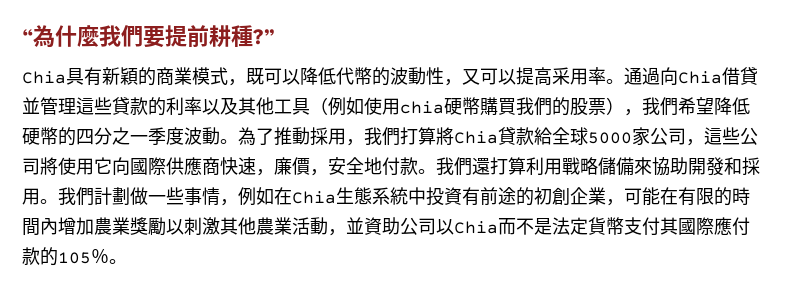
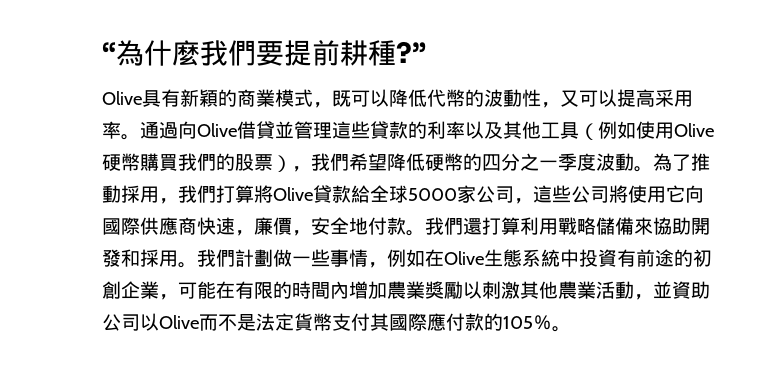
[22,71,66,84] Chia -> [102,91,142,105] Olive
[678,71,722,84] Chia -> [197,123,237,137] Olive
[400,101,444,114] chia -> [674,123,714,137] Olive
[454,131,498,144] Chia -> [273,187,313,201] Olive
[292,191,336,204] Chia -> [444,251,484,265] Olive
[454,221,498,234] Chia -> [159,315,199,329] Olive

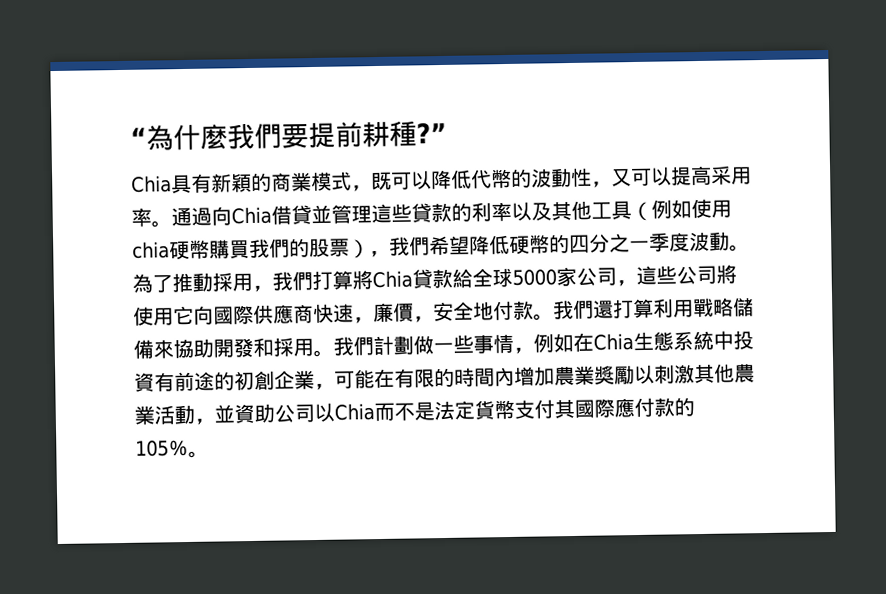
[102,91,142,105] Olive -> [131,175,172,193] Chia
[197,123,237,137] Olive -> [231,206,272,225] Chia
[674,123,714,137] Olive -> [132,241,170,259] chia
[273,187,313,201] Olive -> [372,270,413,289] Chia
[444,251,484,265] Olive -> [593,333,634,351] Chia
[159,315,199,329] Olive -> [334,403,375,421] Chia

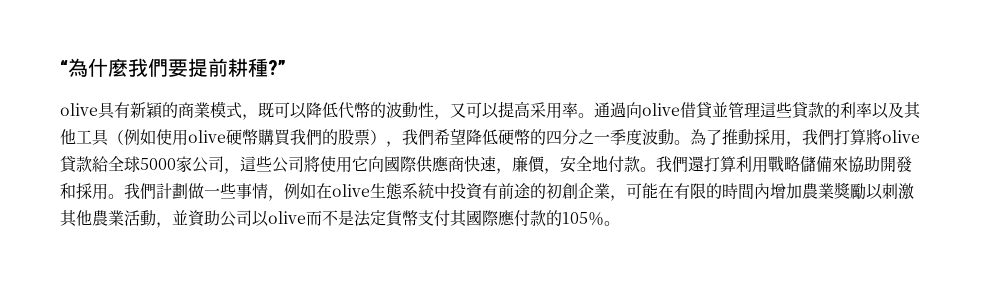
[131,175,172,193] Chia -> [60,103,98,116] olive
[231,206,272,225] Chia -> [642,103,680,116] olive
[132,241,170,259] chia -> [188,130,226,143] olive
[372,270,413,289] Chia -> [882,130,920,143] olive
[593,333,634,351] Chia -> [332,184,370,197] olive
[334,403,375,421] Chia -> [268,211,306,224] olive

